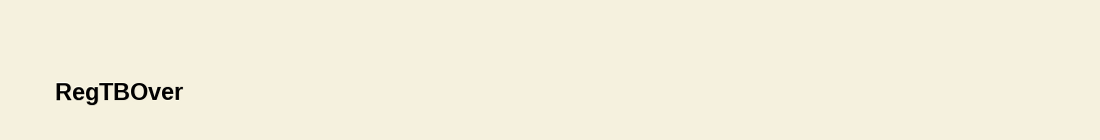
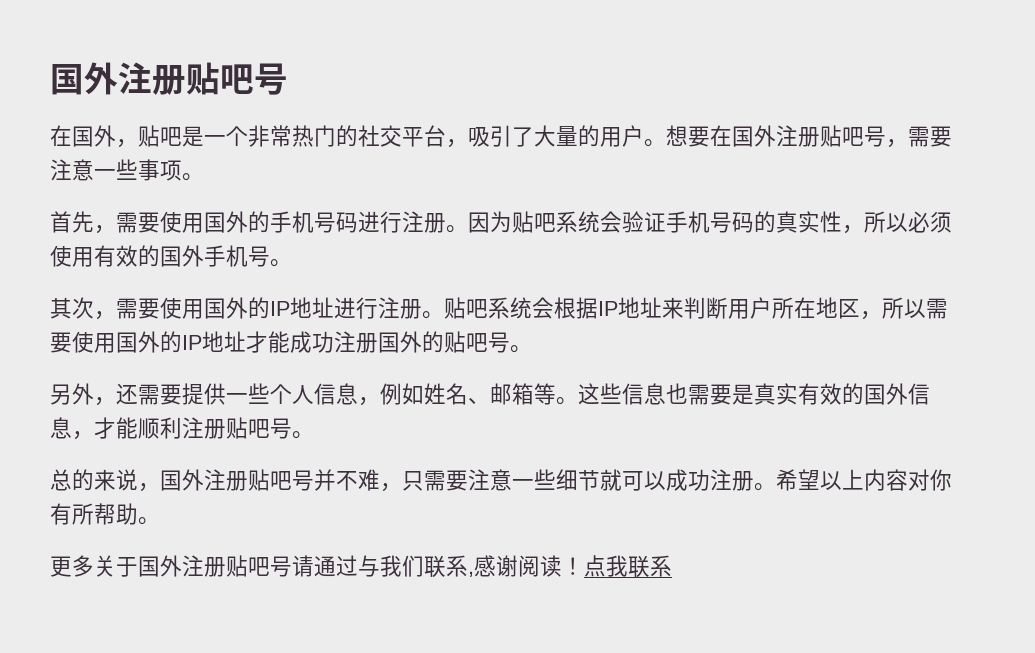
[55,82,184,106] RegTBOver -> [50,62,288,95] [50,125,952,148] [50,159,204,181] [50,211,952,234] [50,245,292,267] [50,297,948,320] [50,331,532,353] [50,383,930,406] [50,417,314,440] [50,469,952,492] [50,503,160,525] [50,555,672,578] 国外注册贴吧号 // 在国外，贴吧是一个非常热门的社交平台，吸引了大量的用户。想要在国外注册贴吧号，需要注意一些事项。 // 首先，需要使用国外的手机号码进行注册。因为贴吧系统会验证手机号码的真实性，所以必须使用有效的国外手机号。 // 其次，需要使用国外的IP地址进行注册。贴吧系统会根据IP地址来判断用户所在地区，所以需要使用国外的IP地址才能成功注册国外的贴吧号。 // 另外，还需要提供一些个人信息，例如姓名、邮箱等。这些信息也需要是真实有效的国外信息，才能顺利注册贴吧号。 // 总的来说，国外注册贴吧号并不难，只需要注意一些细节就可以成功注册。希望以上内容对你有所帮助。 // 更多关于国外注册贴吧号请通过与我们联系,感谢阅读！点我联系

